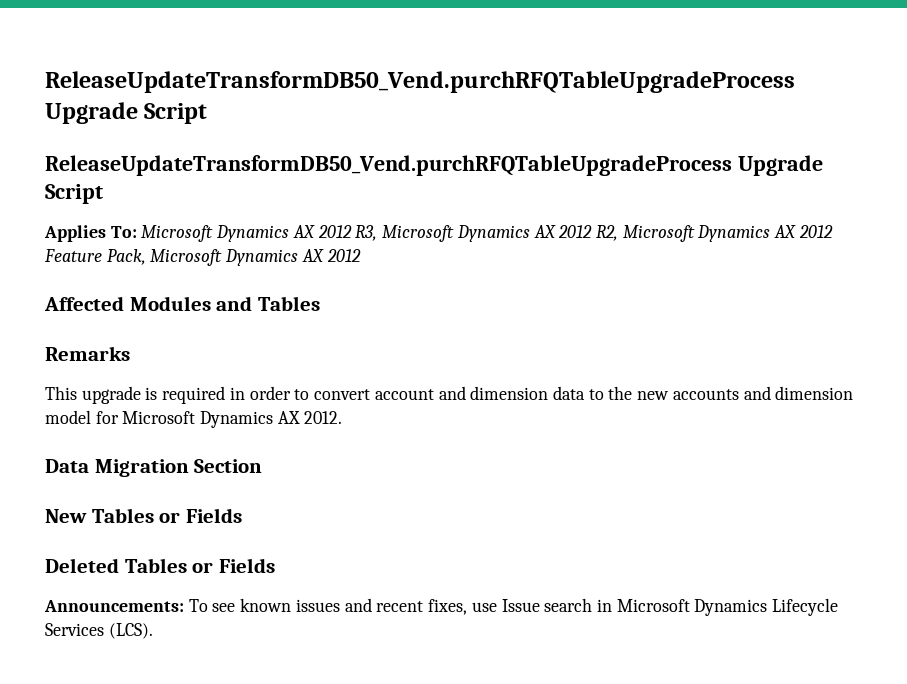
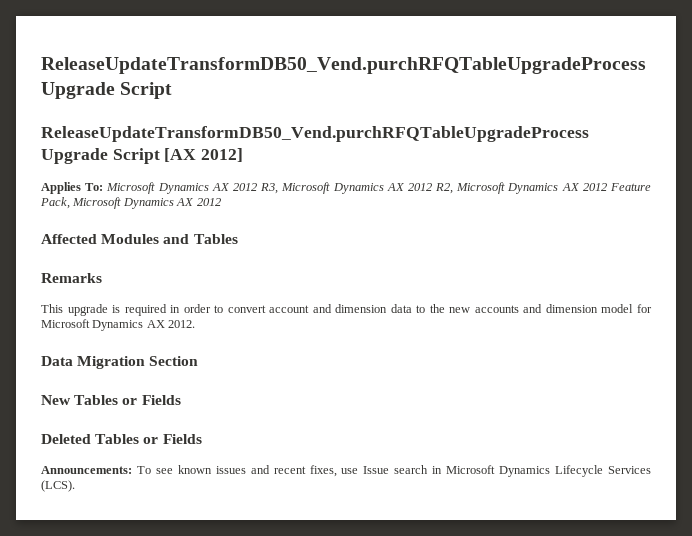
(103, 194) none -> [164,148,244,162] [AX 2012]

